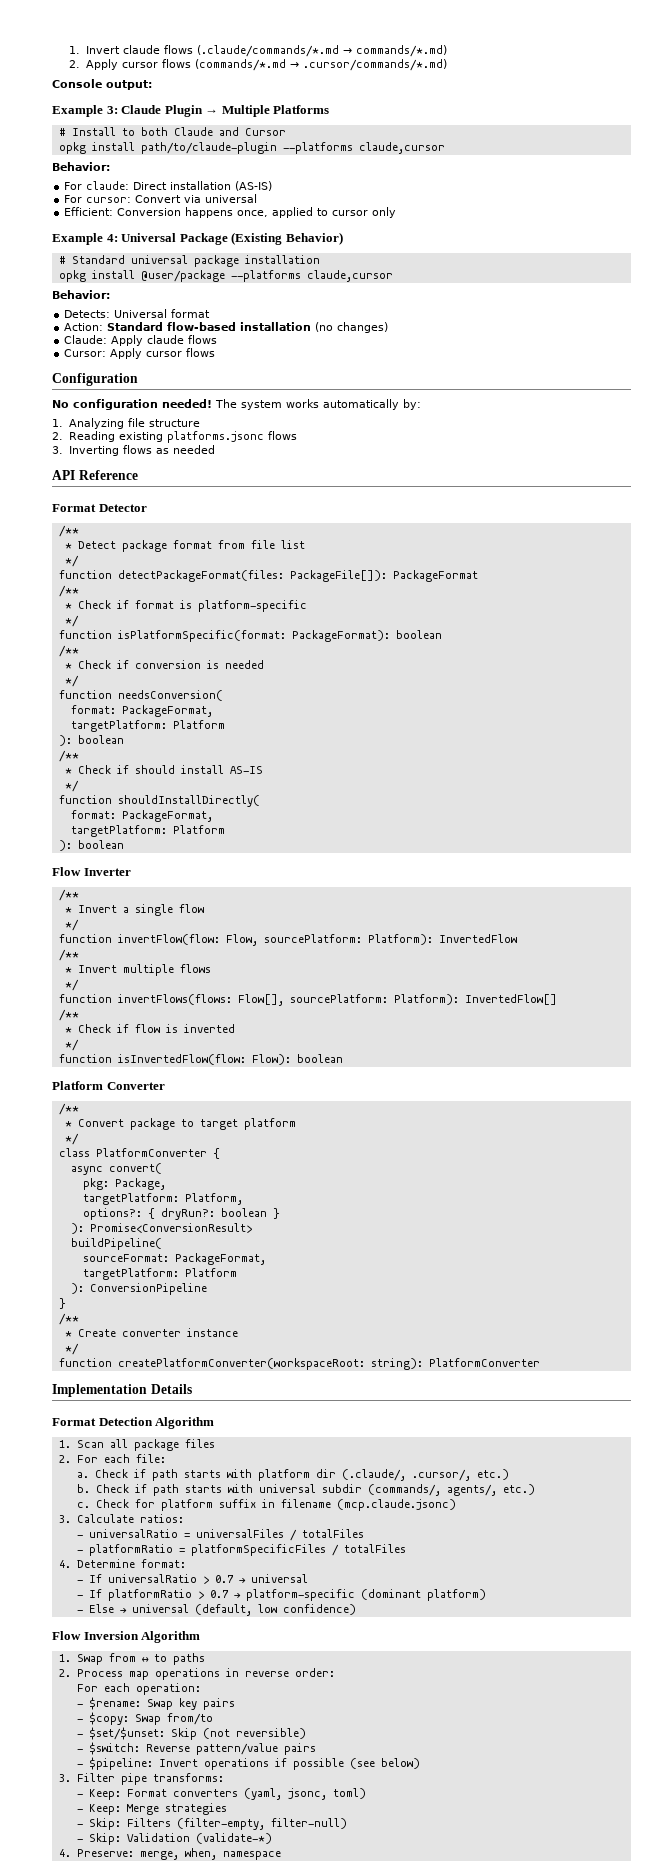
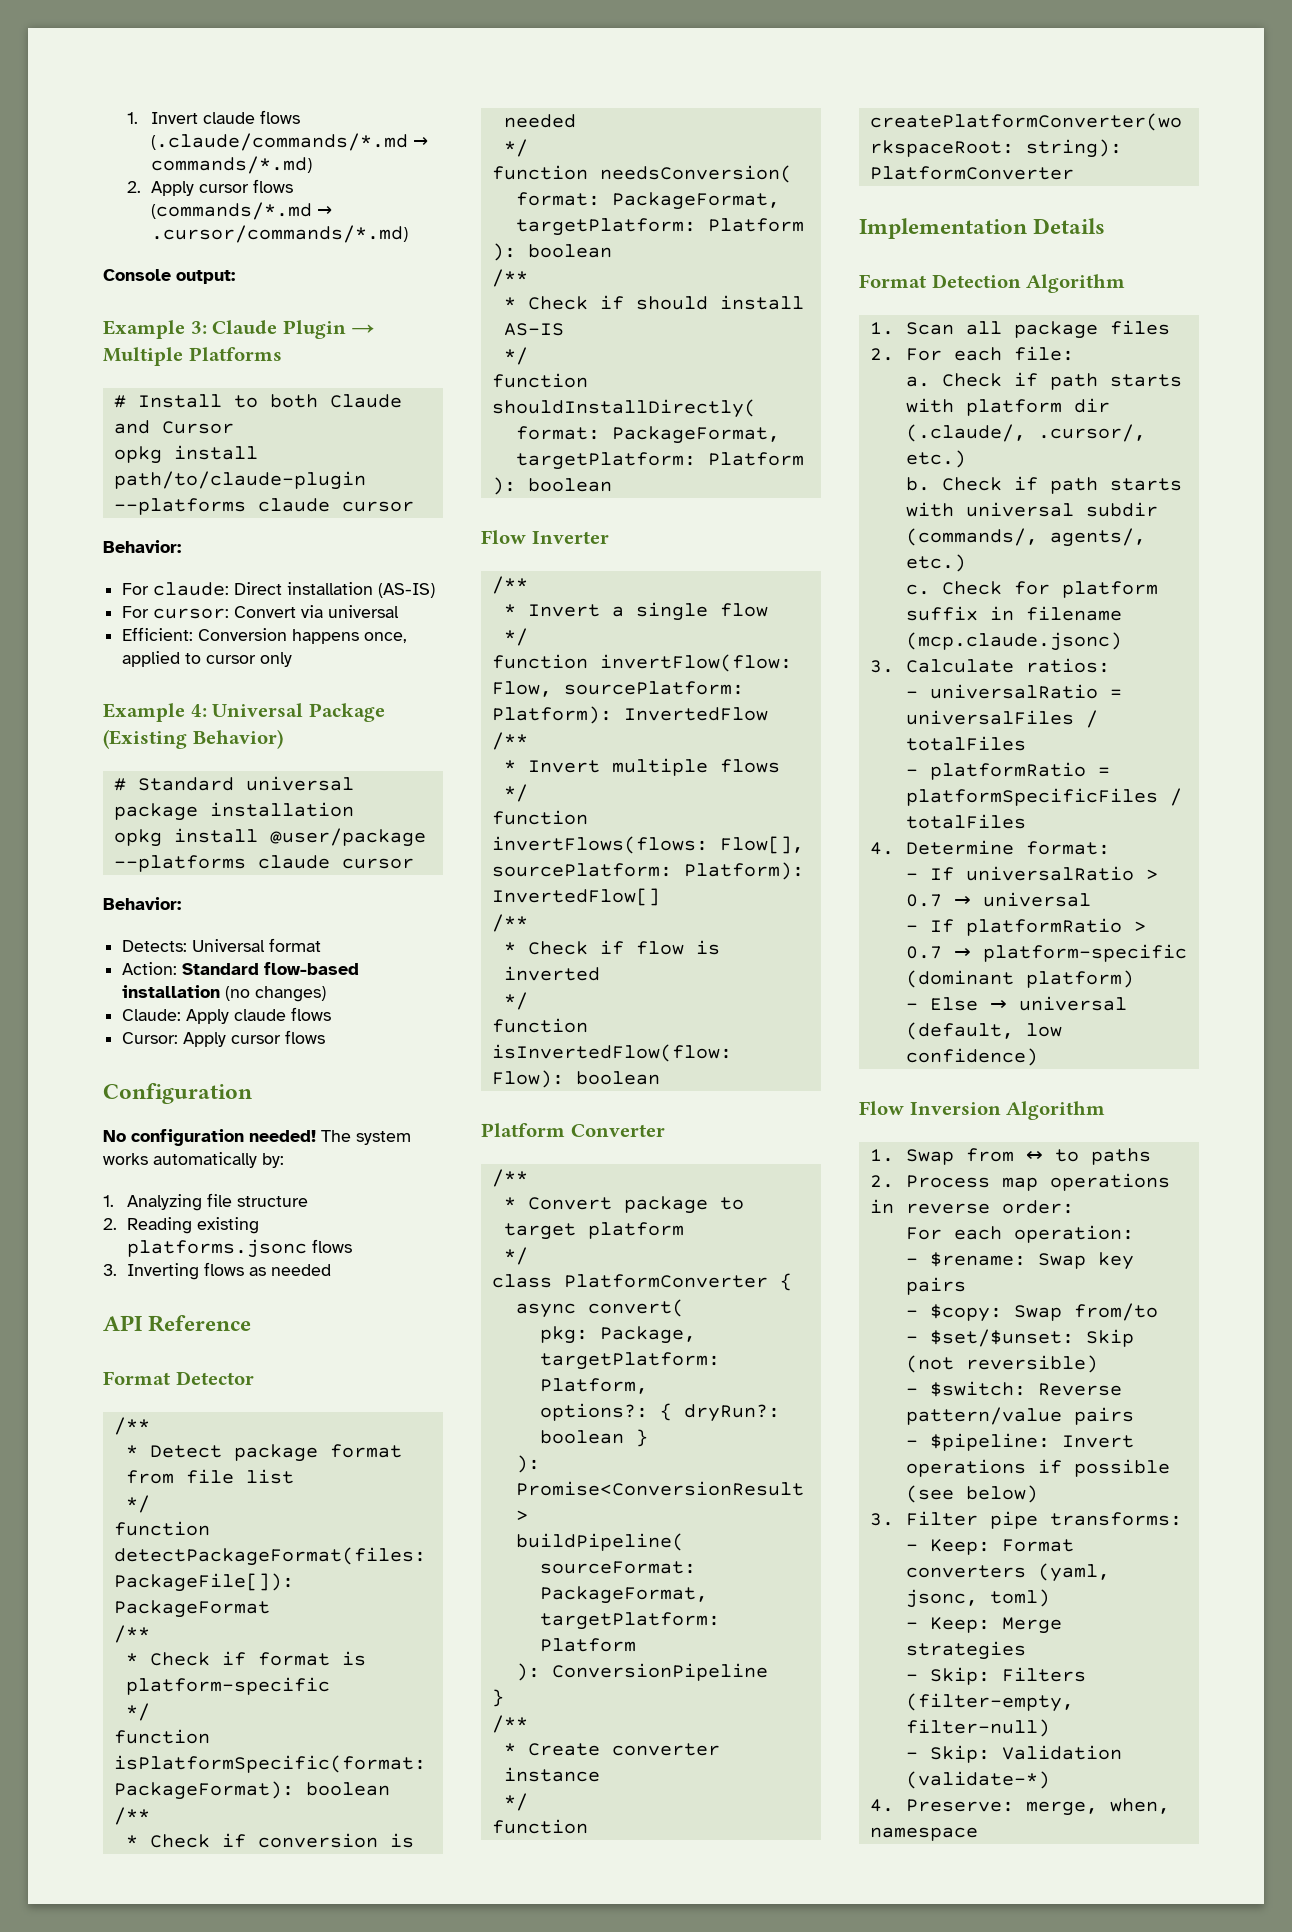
[358,142,445,154] claude,cursor -> [257,498,414,512] claude cursor
[306,270,393,282] claude,cursor -> [257,855,414,869] claude cursor

